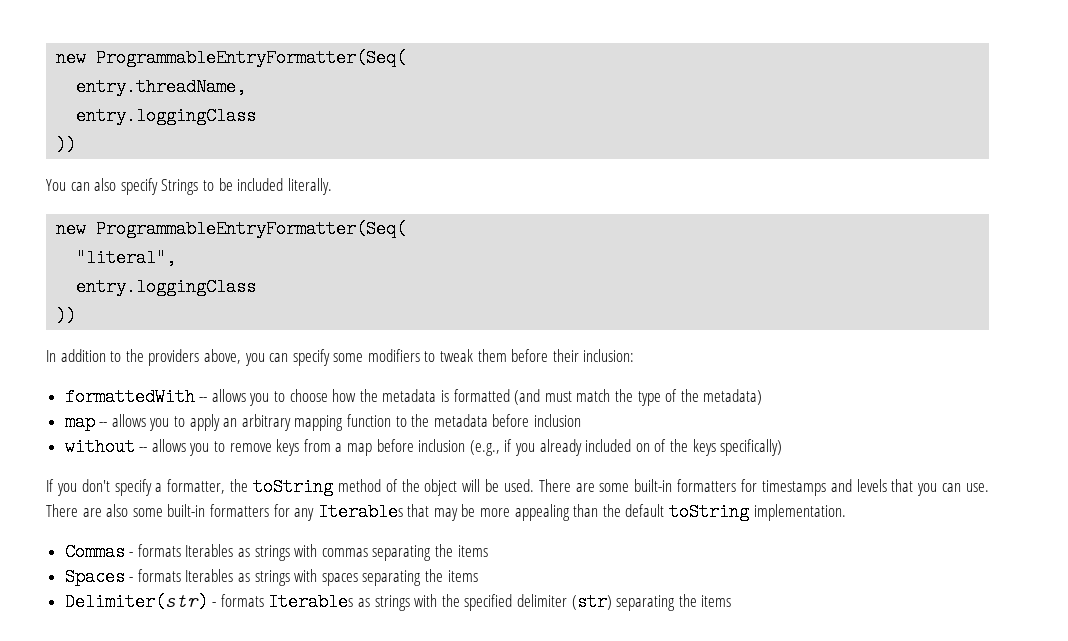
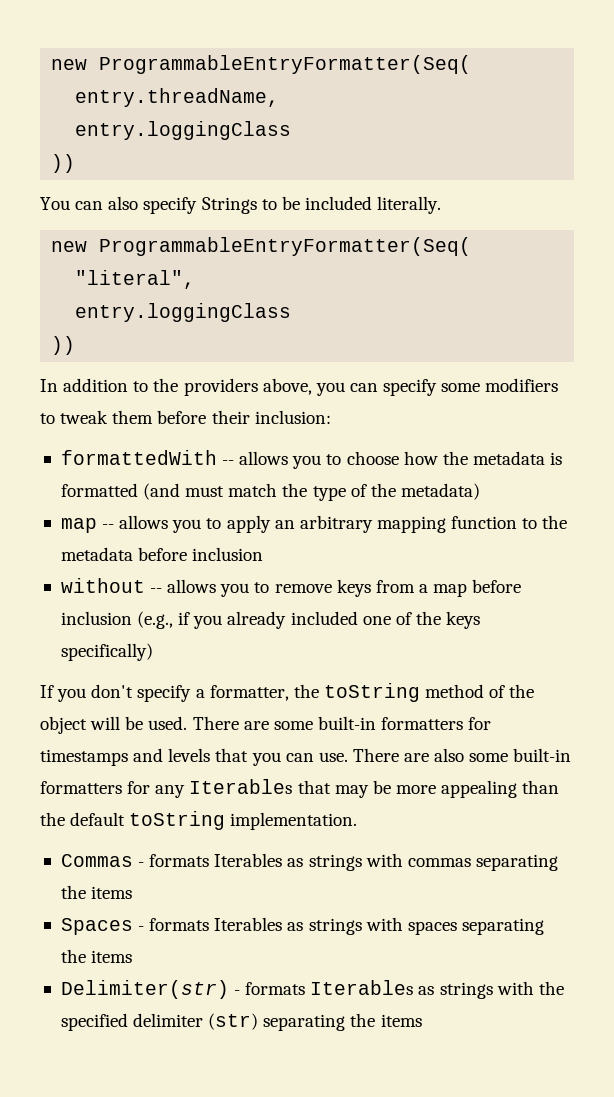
[635,443,650,452] on -> [362,616,391,625] one

